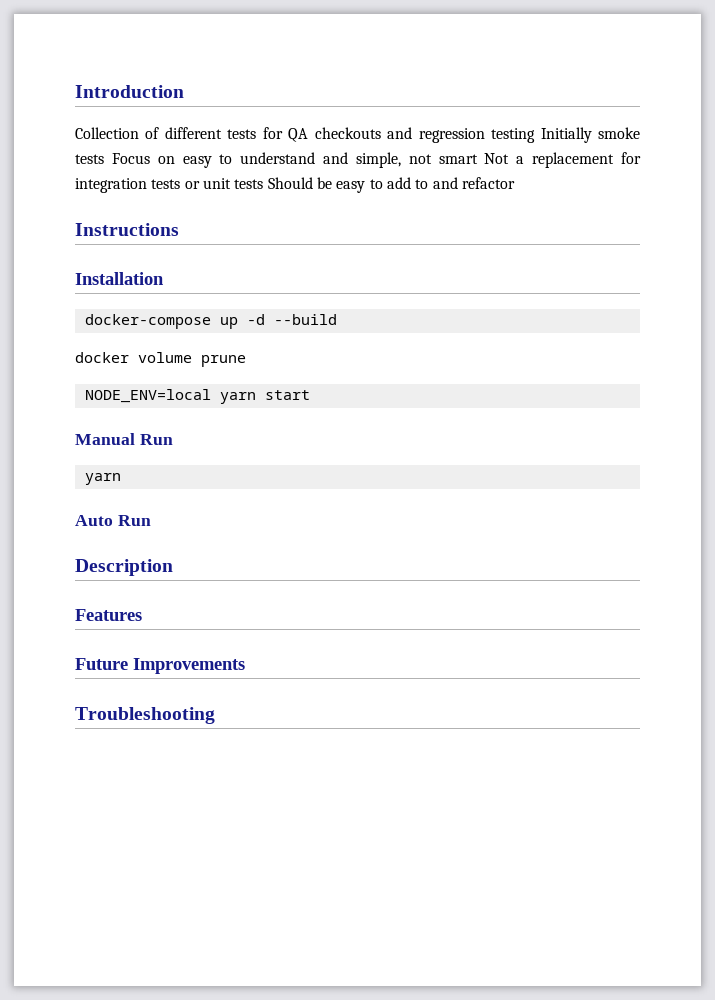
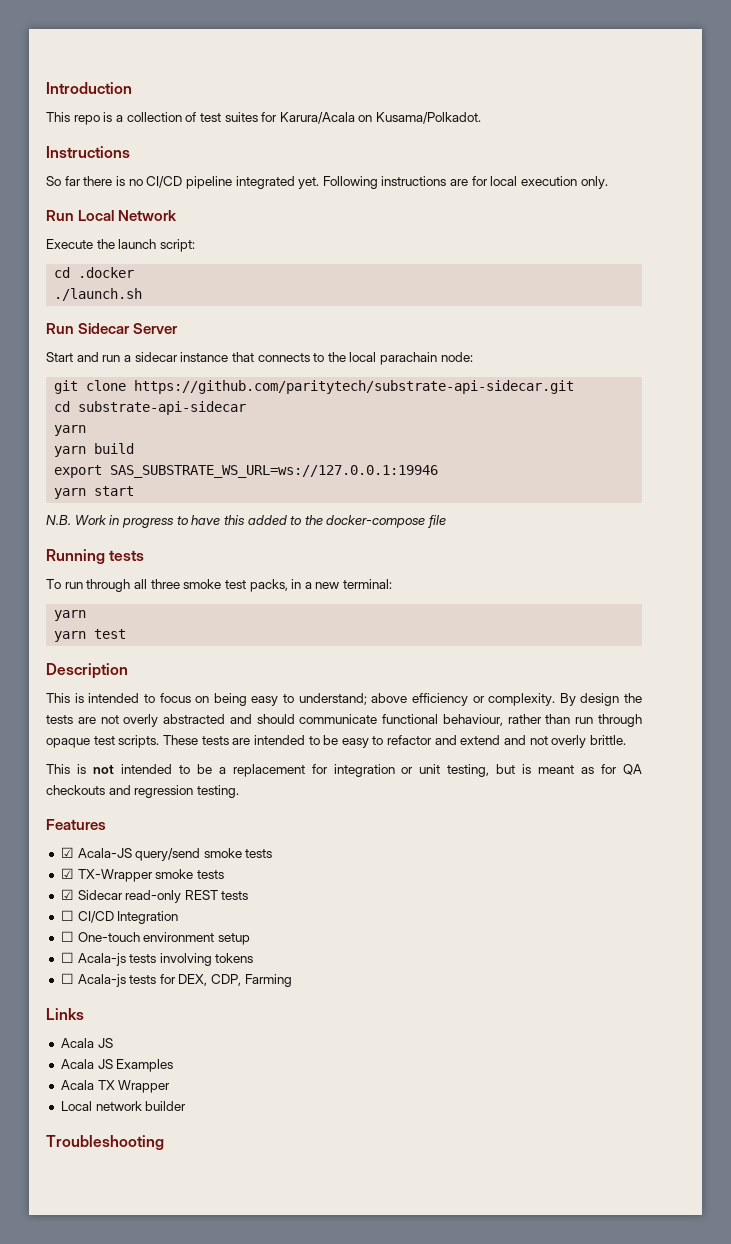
[75,127,257,139] Collection of different tests -> [46,112,482,125] [46,146,130,158] [46,176,608,189] [46,210,178,221] [46,239,195,252] [54,267,135,278] [54,288,143,301] [46,323,179,334] [46,352,473,365] [54,380,575,394] [54,401,247,415] [54,425,87,436] [54,443,135,457] [54,465,439,478] [54,486,135,499] [46,515,447,528] [46,549,145,564] [46,579,393,592] [54,610,87,621] [54,629,127,642] [46,663,128,679] [46,693,642,706] [46,714,642,727] [46,735,626,748] [46,764,595,777] This repo is a collection of test suites for Karura/Acala on Kusama/Polkadot. // Instructions // So far there is no CI/CD pipeline integrated yet. Following instructions are for local execution only. // Run Local Network // Execute the launch script: // cd .docker // ./launch.sh // Run Sidecar Server // Start and run a sidecar instance that connects to the local parachain node: // git clone https://github.com/paritytech/substrate-api-sidecar.git // cd substrate-api-sidecar // yarn // yarn build // export SAS_SUBSTRATE_WS_URL=ws://127.0.0.1:19946 // yarn start // N.B. Work in progress to have this added to the docker-compose file // Running tests // To run through all three smoke test packs, in a new terminal: // yarn // yarn test // Description // This is intended to focus on being easy to understand; above efficiency or complexity. By design the tests are not overly abstracted and should communicate functional behaviour, rather than run through opaque test scripts. These tests are intended to be easy to refactor and extend and not overly brittle. // This is not intended to be a replacement for integration or unit testing, but is meant as
[491,127,640,143] [75,152,642,168] [75,177,515,193] [75,223,179,236] [75,272,164,285] [84,314,337,329] [75,352,246,367] [84,389,310,404] [75,433,173,445] [84,473,121,485] [75,515,151,526] [75,559,173,576] [75,609,142,621] [75,658,245,674] testing Initially smoke tests Focus on easy to understand and simple, not smart Not a replacement for integration tests or unit tests Should be easy to add to and refactor // Instructions // Installation // docker-compose up -d --build // docker volume prune // NODE_ENV=local yarn start // Manual Run // yarn // Auto Run // Description // Features // Future Improvements -> [196,785,239,798] [46,819,106,830] [60,847,273,861] [60,868,224,882] [60,889,249,903] [60,910,179,924] [60,931,250,945] [60,952,254,966] [60,973,292,987] [46,1008,84,1020] [60,1038,113,1048] [60,1059,174,1072] [60,1080,171,1093] [60,1101,187,1111] testing. // Features // ☑ Acala-JS query/send smoke tests // ☑ TX-Wrapper smoke tests // ☑ Sidecar read-only REST tests // ☐ CI/CD Integration // ☐ One-touch environment setup // ☐ Acala-js tests involving tokens // ☐ Acala-js tests for DEX, CDP, Farming // Links // Acala JS // Acala JS Examples // Acala TX Wrapper // Local network builder

